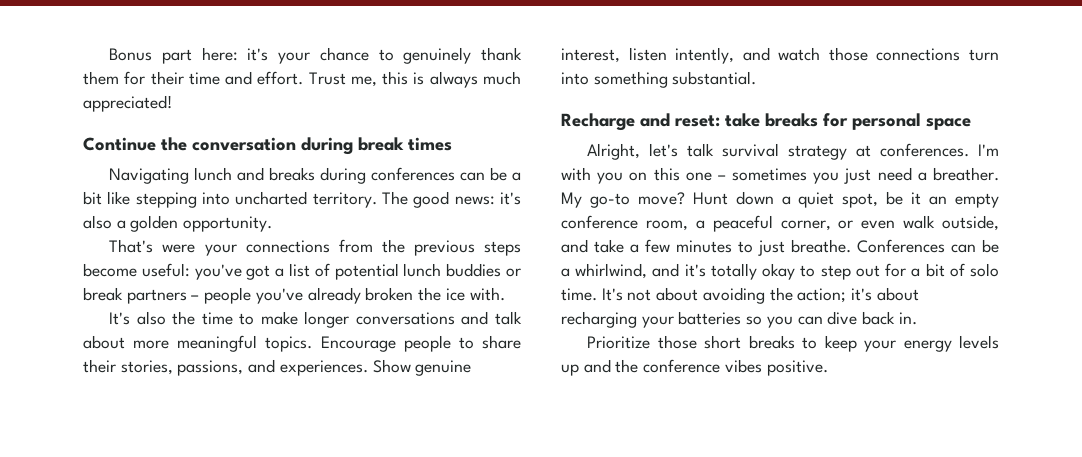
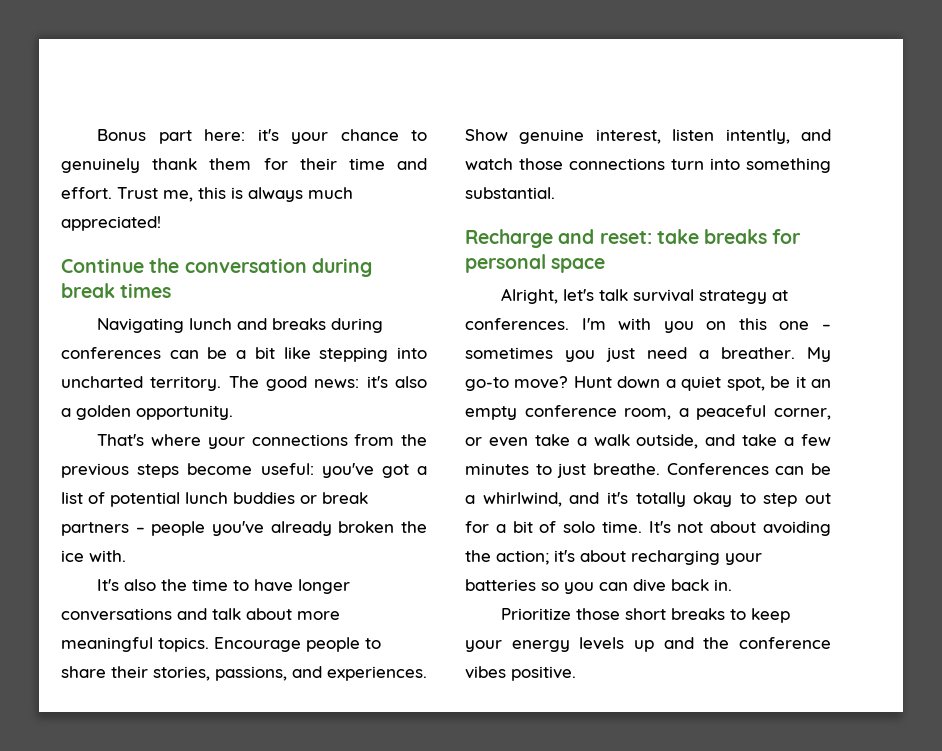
[162,244,196,253] were -> [150,434,201,446] where
[260,311,298,325] make -> [254,579,294,592] have
(896, 224) none -> [534,434,587,446] take a

